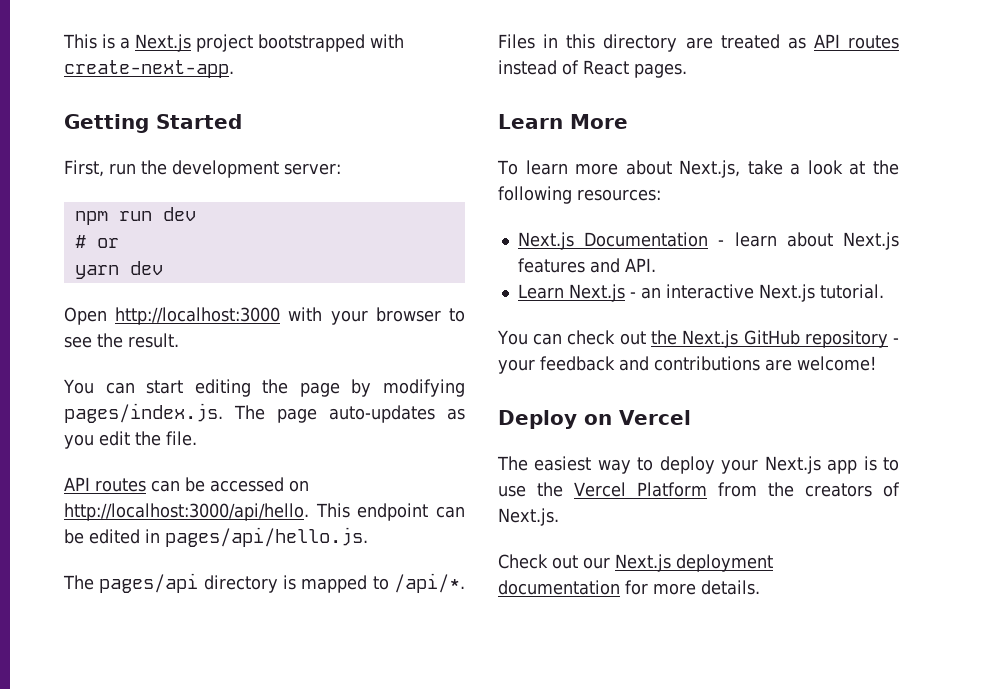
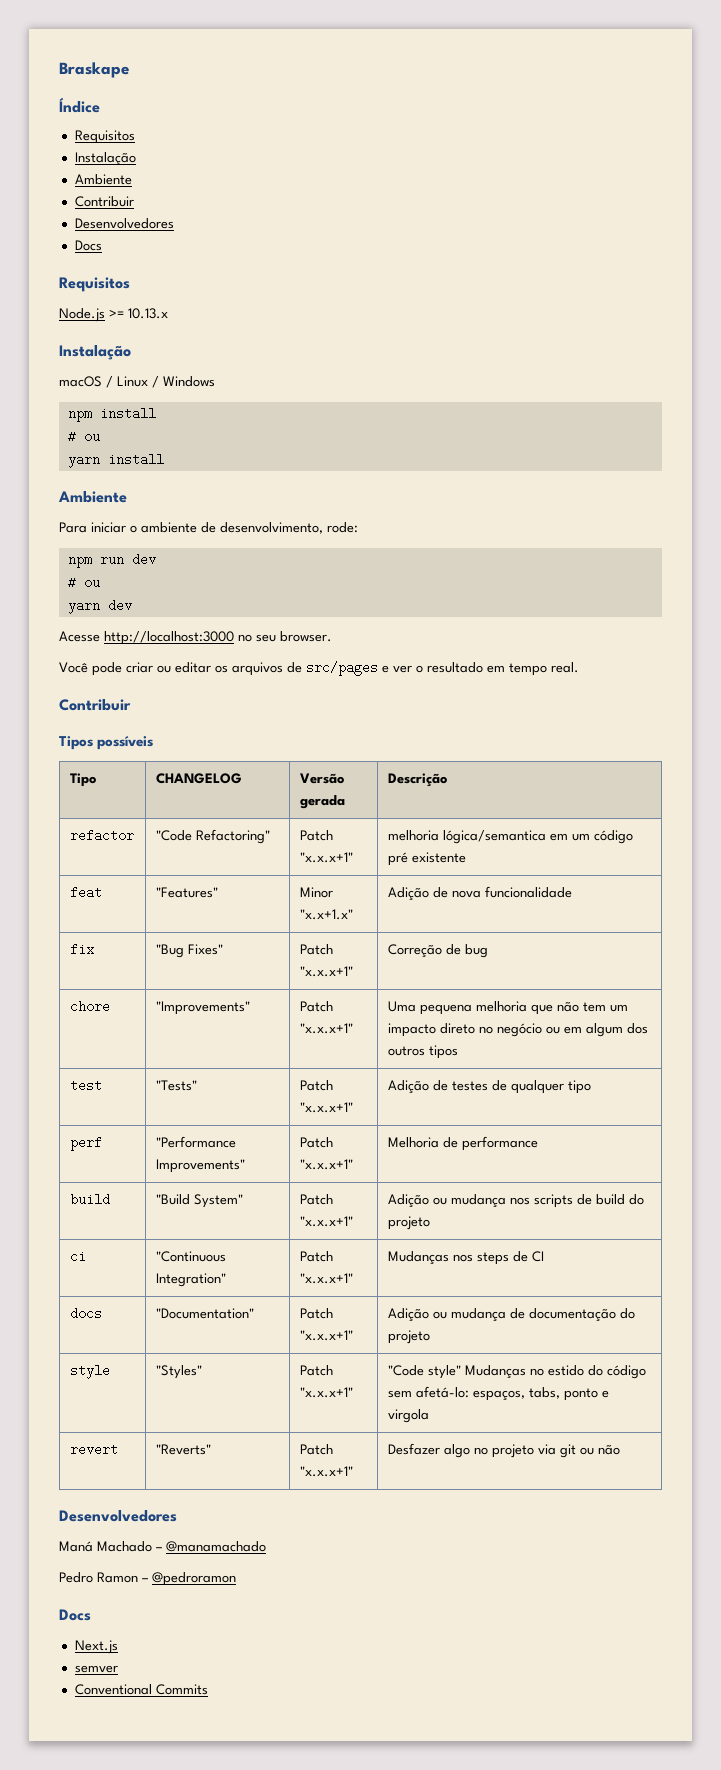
[63,34,404,52] [64,60,234,78] [64,114,242,133] [64,160,341,178] This is a Next.js project bootstrapped with create-next-app. // Getting Started // First, run the development server: -> [59,62,129,78] [59,97,100,113] [74,130,135,144] [74,152,136,166] [74,174,132,185] [74,196,134,207] [74,218,174,229] [74,240,102,251] [59,277,130,292] [59,308,168,322] [59,345,131,360] [59,376,215,388] [67,407,156,422] [67,430,100,443] [67,453,164,468] [58,491,127,503] [59,522,358,534] Braskape // Índice // Requisitos // Instalação // Ambiente // Contribuir // Desenvolvedores // Docs // Requisitos // Node.js >= 10.13.x // Instalação // macOS / Linux / Windows // npm install // # ou // yarn install // Ambiente // Para iniciar o ambiente de desenvolvimento, rode:
[96,238,119,248] or -> [83,580,100,587] ou
[64,307,465,325] [64,333,179,348] [63,379,465,397] [64,403,465,423] [64,431,197,449] [64,477,309,492] [64,503,465,521] [64,527,368,547] [63,573,465,593] [498,34,899,52] [498,60,687,78] [498,114,628,129] [497,160,899,178] [498,186,661,204] [517,232,899,250] [517,258,656,273] [517,284,884,302] [497,330,899,348] [498,356,876,374] [498,410,691,429] [497,456,900,474] [498,482,900,497] [498,508,559,526] [498,554,773,572] [498,580,760,595] Open http://localhost:3000 with your browser to see the result. // You can start editing the page by modifying pages/index.js. The page auto-updates as you edit the file. // API routes can be accessed on http://localhost:3000/api/hello. This endpoint can be edited in pages/api/hello.js. // The pages/api directory is mapped to /api/*. Files in this directory are treated as API routes instead of React pages. // Learn More // To learn more about Next.js, take a look at the following resources: // Next.js Documentation - learn about Next.js features and API. // Learn Next.js - an interactive Next.js tutorial. // You can check out the Next.js GitHub repository - your feedback and contributions are welcome! // Deploy on Vercel // The easiest way to deploy your Next.js app is to use the Vercel Platform from the creators of Next.js. // Check out our Next.js deployment documentation for more details. -> [59,631,332,645] [59,661,579,676] [59,699,131,711] [59,735,154,750] [69,773,96,787] [155,773,242,784] [299,773,344,784] [299,795,345,809] [387,773,447,787] [69,829,134,842] [155,829,270,844] [299,830,333,841] [299,852,353,863] [387,830,633,844] [387,852,466,866] [69,886,102,899] [155,887,218,898] [299,887,333,898] [299,909,353,920] [387,886,572,901] [69,943,94,956] [155,944,223,958] [299,944,333,955] [299,966,353,977] [387,944,488,958] [69,1000,110,1013] [155,1001,250,1015] [299,1001,333,1012] [299,1023,353,1034] [387,1001,628,1015] [387,1023,648,1037] [387,1045,458,1059] [69,1079,102,1092] [155,1080,197,1091] [299,1080,333,1091] [299,1102,353,1113] [387,1080,591,1094] [69,1136,102,1151] [155,1136,236,1148] [155,1159,245,1173] [299,1137,333,1148] [299,1159,353,1170] [387,1136,538,1151] [69,1193,110,1206] [155,1194,243,1208] [299,1194,333,1205] [299,1216,353,1227] [387,1194,644,1208] [387,1216,430,1230] [69,1250,86,1263] [155,1251,226,1262] [155,1273,226,1287] [299,1251,333,1262] [299,1273,353,1284] [387,1251,544,1265] [69,1307,102,1320] [155,1308,254,1319] [299,1308,333,1319] [299,1330,353,1341] [387,1308,635,1322] [387,1330,430,1344] [69,1364,110,1379] [155,1365,202,1379] [299,1365,333,1376] [299,1387,353,1398] [387,1365,646,1379] [387,1386,609,1401] [387,1409,429,1423] [69,1443,118,1456] [155,1444,211,1455] [299,1444,333,1455] [299,1466,353,1477] [387,1443,620,1458] [59,1510,177,1522] [59,1541,266,1552] [59,1572,236,1586] [59,1609,91,1621] [74,1640,118,1654] [74,1665,118,1673] [74,1684,208,1695] Acesse http://localhost:3000 no seu browser. // Você pode criar ou editar os arquivos de src/pages e ver o resultado em tempo real. // Contribuir // Tipos possíveis // Tipo | CHANGELOG | Versão gerada | Descrição // refactor | "Code Refactoring" | Patch "x.x.x+1" | melhoria lógica/semantica em um código pré existente // feat | "Features" | Minor "x.x+1.x" | Adição de nova funcionalidade // fix | "Bug Fixes" | Patch "x.x.x+1" | Correção de bug // chore | "Improvements" | Patch "x.x.x+1" | Uma pequena melhoria que não tem um impacto direto no negócio ou em algum dos outros tipos // test | "Tests" | Patch "x.x.x+1" | Adição de testes de qualquer tipo // perf | "Performance Improvements" | Patch "x.x.x+1" | Melhoria de performance // build | "Build System" | Patch "x.x.x+1" | Adição ou mudança nos scripts de build do projeto // ci | "Continuous Integration" | Patch "x.x.x+1" | Mudanças nos steps de CI // docs | "Documentation" | Patch "x.x.x+1" | Adição ou mudança de documentação do projeto // style | "Styles" | Patch "x.x.x+1" | "Code style" Mudanças no estido do código sem afetá-lo: espaços, tabs, ponto e virgola // revert | "Reverts" | Patch "x.x.x+1" | Desfazer algo no projeto via git ou não // Desenvolvedores // Maná Machado – @manamachado // Pedro Ramon – @pedroramon // Docs // Next.js // semver // Conventional Commits

